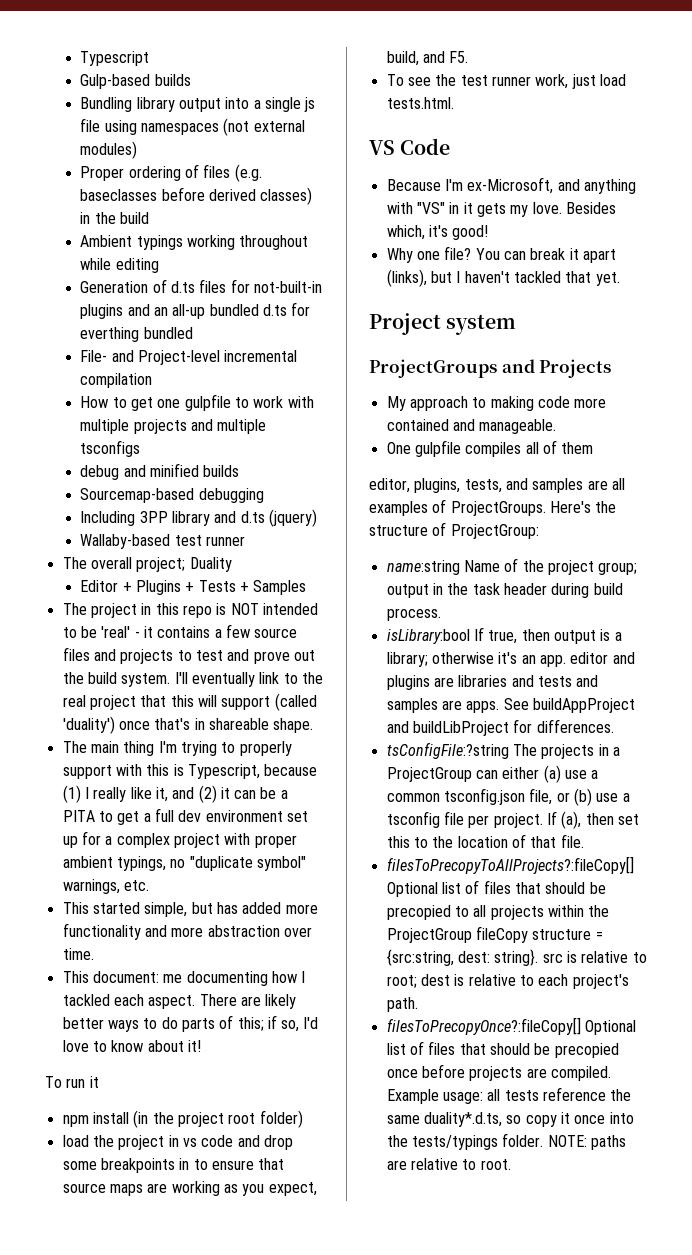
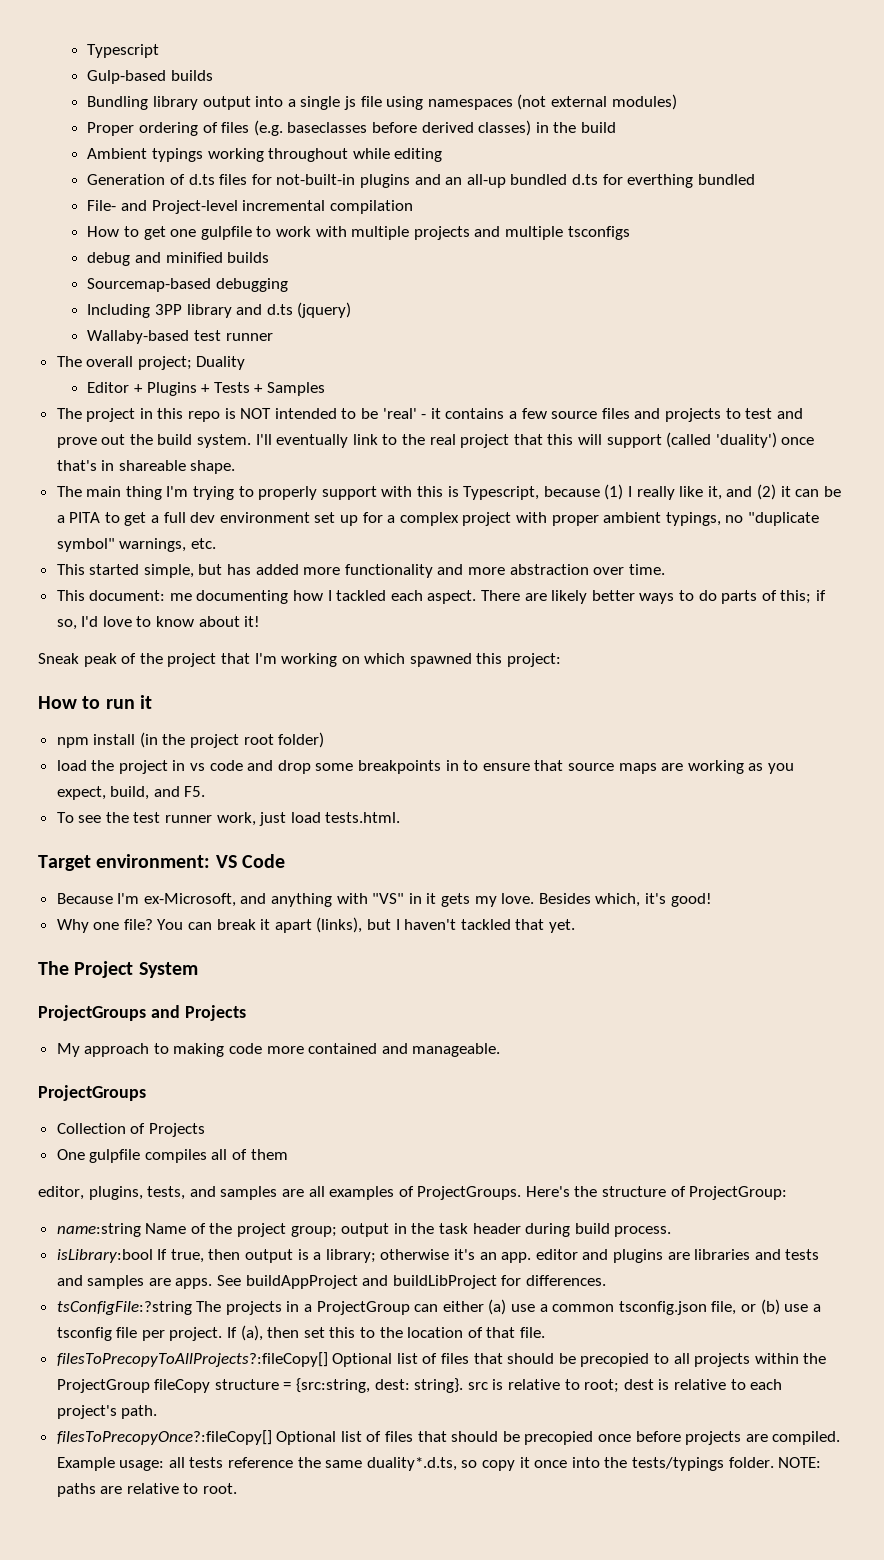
[45,1076,62,1088] To -> [38,653,562,667] [38,696,101,709] Sneak peak of the project that I'm working on which spawned this project: // How to
(454, 103) none -> [38,854,211,871] Target environment:
[369,313,517,335] Project system -> [38,961,198,978] The Project System
(557, 426) none -> [38,1085,146,1101] [56,1123,205,1137] // ProjectGroups // Collection of Projects

